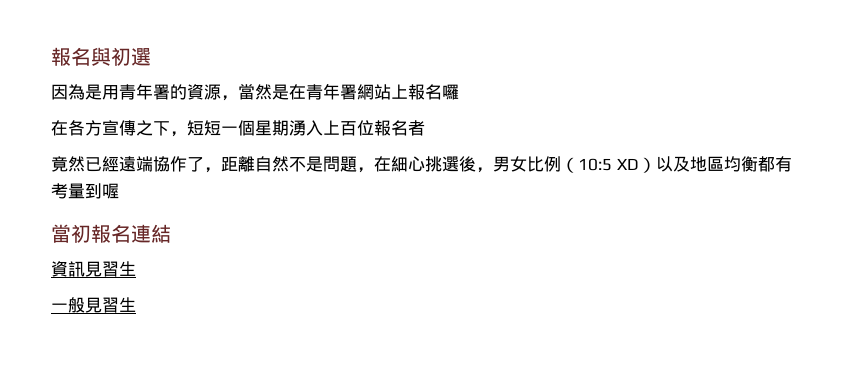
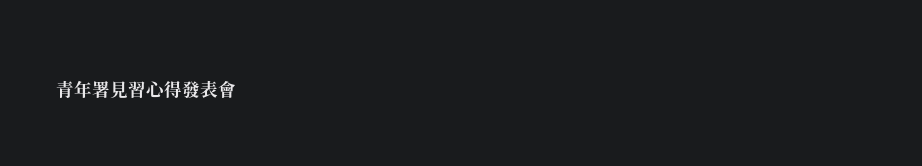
[51,47,151,66] [51,83,459,101] [51,120,425,137] [51,156,792,173] [51,183,119,199] [51,224,171,243] [51,261,136,277] [51,297,136,313] 報名與初選 // 因為是用青年署的資源，當然是在青年署網站上報名囉 // 在各方宣傳之下，短短一個星期湧入上百位報名者 // 竟然已經遠端協作了，距離自然不是問題，在細心挑選後，男女比例（10:5 XD）以及地區均衡都有考量到喔 // 當初報名連結 // 資訊見習生 // 一般見習生 -> [56,80,236,99] 青年署見習心得發表會

